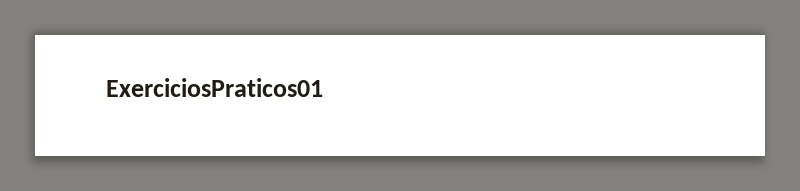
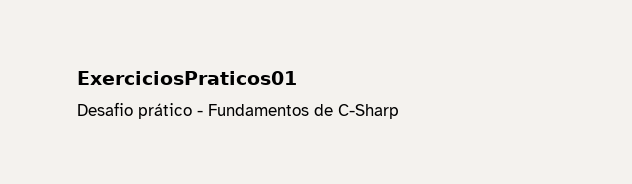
(323, 87) none -> [77,102,399,119] // Desafio prático - Fundamentos de C-Sharp

